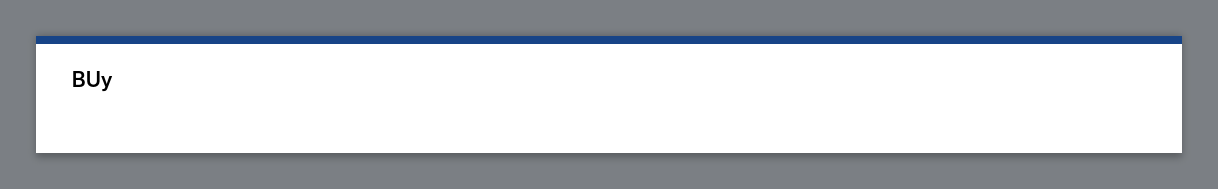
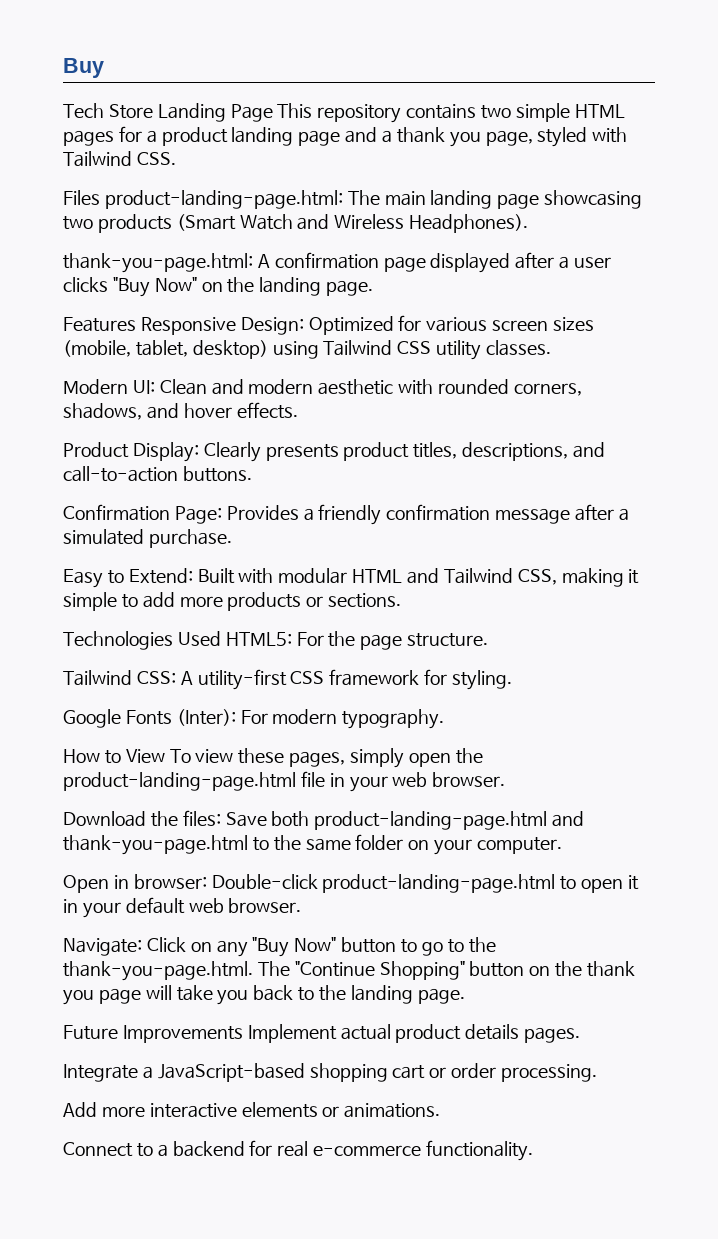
[72,71,113,92] BUy -> [63,58,104,78] [63,103,625,123] [63,126,628,147] [63,151,176,167] [63,190,643,209] [63,214,529,233] [63,252,612,273] [63,277,374,297] [63,315,595,335] [63,340,552,360] [63,379,582,396] [63,402,298,420] [63,442,606,462] [63,466,252,482] [63,504,629,525] [63,529,232,548] [63,568,640,588] [63,592,402,611] [63,631,489,650] [63,669,512,690] [63,709,445,729] [63,748,483,768] [63,771,506,792] [63,810,585,830] [63,834,562,855] [63,874,640,893] [63,897,302,918] [63,937,496,957] [63,961,636,981] [63,985,465,1005] [63,1024,581,1043] [63,1063,598,1082] [63,1102,441,1118] [63,1140,534,1161] Buy // Tech Store Landing Page This repository contains two simple HTML pages for a product landing page and a thank you page, styled with Tailwind CSS. // Files product-landing-page.html: The main landing page showcasing two products (Smart Watch and Wireless Headphones). // thank-you-page.html: A confirmation page displayed after a user clicks "Buy Now" on the landing page. // Features Responsive Design: Optimized for various screen sizes (mobile, tablet, desktop) using Tailwind CSS utility classes. // Modern UI: Clean and modern aesthetic with rounded corners, shadows, and hover effects. // Product Display: Clearly presents product titles, descriptions, and call-to-action buttons. // Confirmation Page: Provides a friendly confirmation message after a simulated purchase. // Easy to Extend: Built with modular HTML and Tailwind CSS, making it simple to add more products or sections. // Technologies Used HTML5: For the page structure. // Tailwind CSS: A utility-first CSS framework for styling. // Google Fonts (Inter): For modern typography. // How to View To view these pages, simply open the product-landing-page.html file in your web browser. // Download the files: Save both product-landing-page.html and thank-you-page.html to the same folder on your computer. // Open in browser: Double-click product-landing-page.html to open it in your default web browser. // Navigate: Click on any "Buy Now" button to go to the thank-you-page.html. The "Continue Shopping" button on the thank you page will take you back to the landing page. // Future Improvements Implement actual product details pages. // Integrate a JavaScript-based shopping cart or order processing. // Add more interactive elements or animations. // Connect to a backend for real e-commerce functionality.

